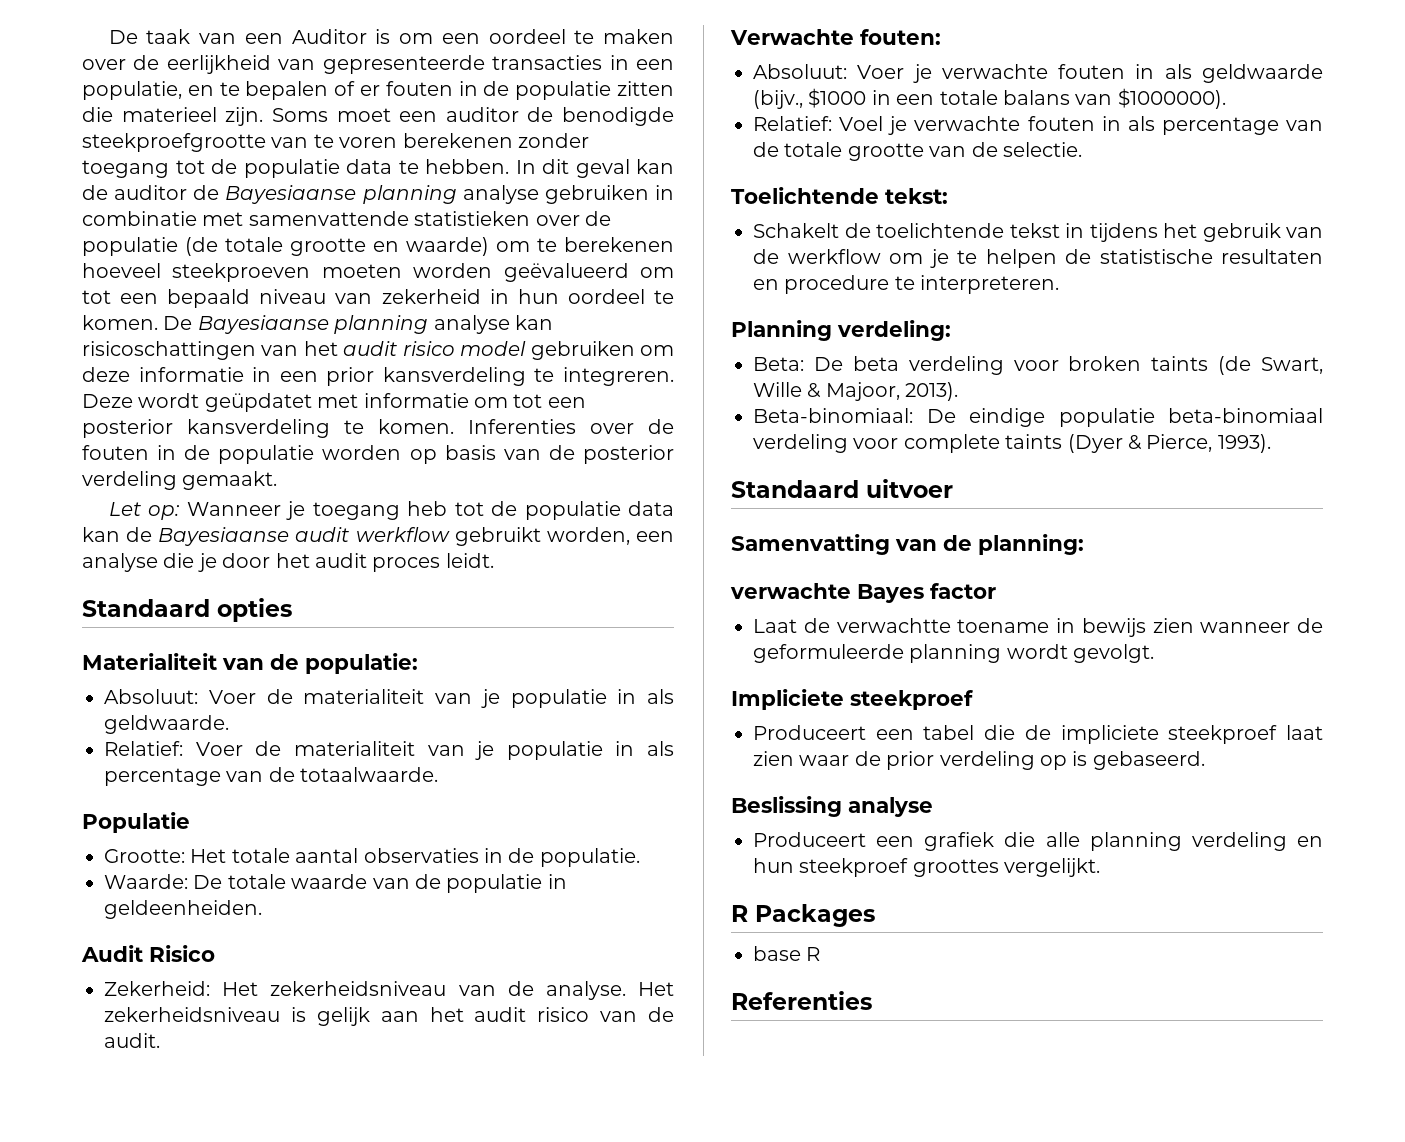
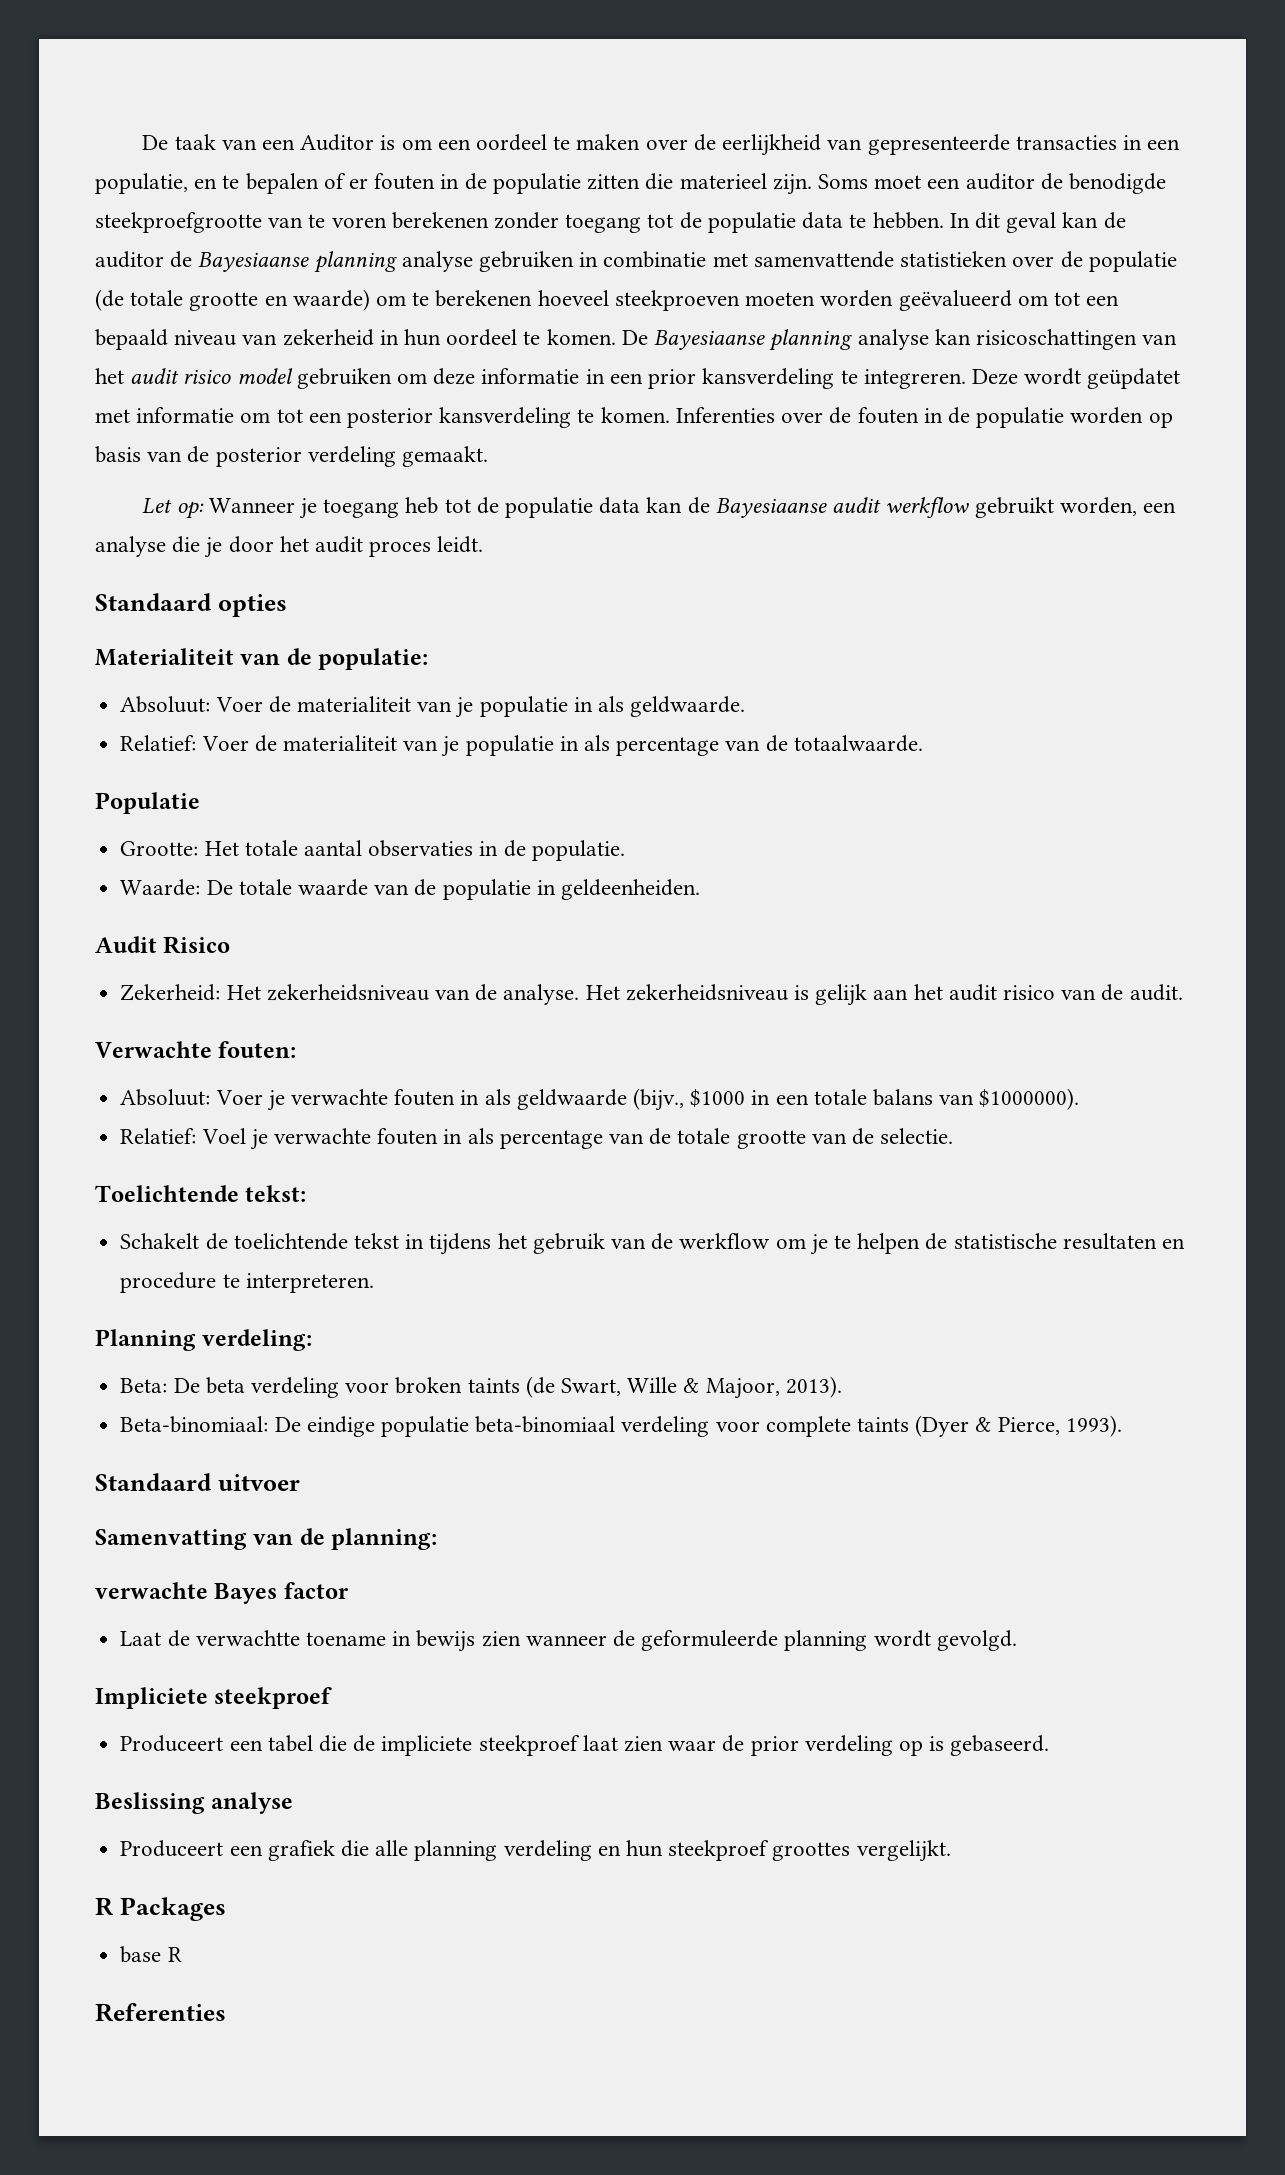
[1073,644,1155,663] gevolgt. -> [936,1630,1017,1651] gevolgd.

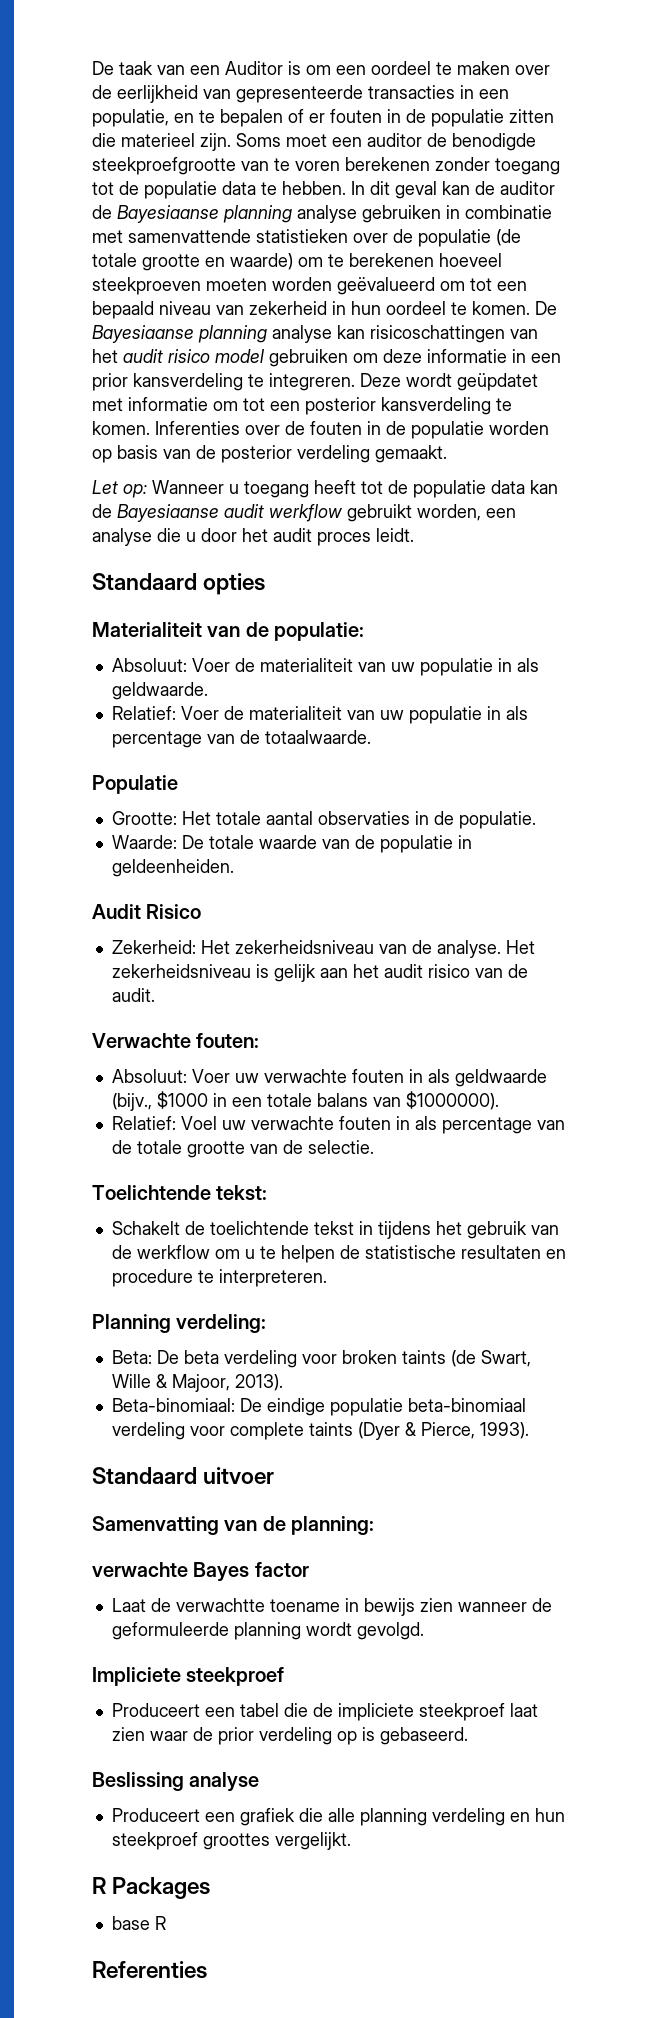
[299,497,439,519] je toegang heb -> [229,480,356,498] u toegang heeft
[204,537,223,558] je -> [186,532,196,542] u
[455,697,474,718] je -> [390,662,415,672] uw
[441,736,460,757] je -> [379,710,404,720] uw
[266,1090,285,1111] je -> [234,1073,259,1083] uw
[249,1129,268,1150] je -> [221,1120,246,1130] uw
[809,1234,828,1255] je -> [244,1249,255,1259] u

